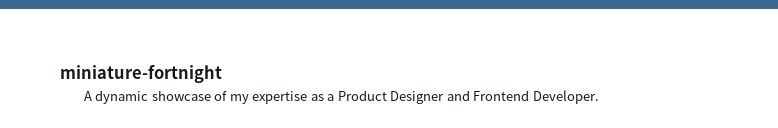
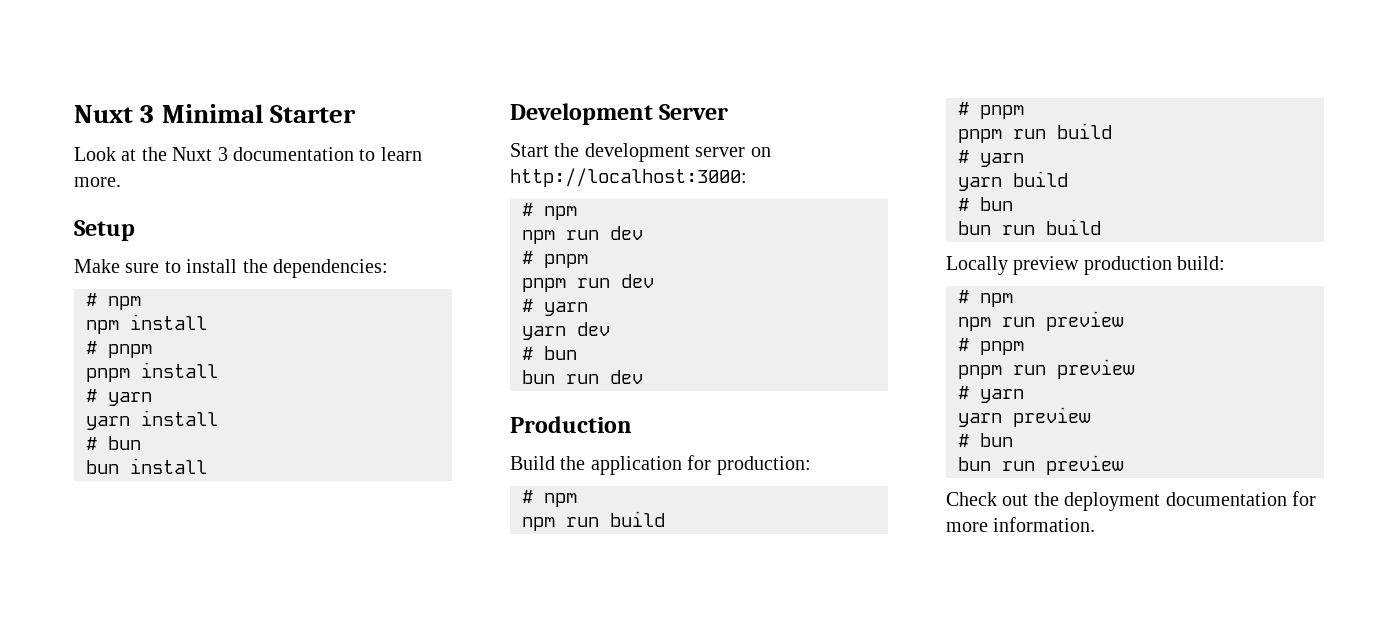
[60,65,222,83] [83,90,599,104] miniature-fortnight // A dynamic showcase of my expertise as a Product Designer and Frontend Developer. -> [74,104,356,123] [74,147,422,161] [74,177,121,187] [74,220,135,241] [74,259,388,278] [86,293,141,310] [86,314,207,334] [86,341,152,358] [86,362,218,382] [86,389,152,406] [86,410,218,430] [86,436,141,450] [86,458,207,474] [510,103,729,125] [510,143,771,162] [510,168,747,187] [522,203,577,220] [522,226,643,244] [522,251,588,268] [522,274,654,292] [522,299,588,316] [522,322,610,340] [522,346,577,360] [522,370,643,384] [510,416,632,433] [510,455,811,475] [522,490,577,507] [522,511,665,531] [958,102,1024,119] [958,123,1112,143] [958,150,1024,167] [958,171,1068,191] [958,197,1013,211] [958,219,1101,235] [946,256,1226,275] [958,290,1013,307] [958,311,1124,331] [958,338,1024,355] [958,359,1135,379] [958,386,1024,403] [958,407,1091,427] [958,433,1013,447] [958,455,1124,475] [946,491,1316,511] [946,517,1096,532] Nuxt 3 Minimal Starter // Look at the Nuxt 3 documentation to learn more. // Setup // Make sure to install the dependencies: // # npm // npm install // # pnpm // pnpm install // # yarn // yarn install // # bun // bun install // Development Server // Start the development server on http://localhost:3000: // # npm // npm run dev // # pnpm // pnpm run dev // # yarn // yarn dev // # bun // bun run dev // Production // Build the application for production: // # npm // npm run build // # pnpm // pnpm run build // # yarn // yarn build // # bun // bun run build // Locally preview production build: // # npm // npm run preview // # pnpm // pnpm run preview // # yarn // yarn preview // # bun // bun run preview // Check out the deployment documentation for more information.

